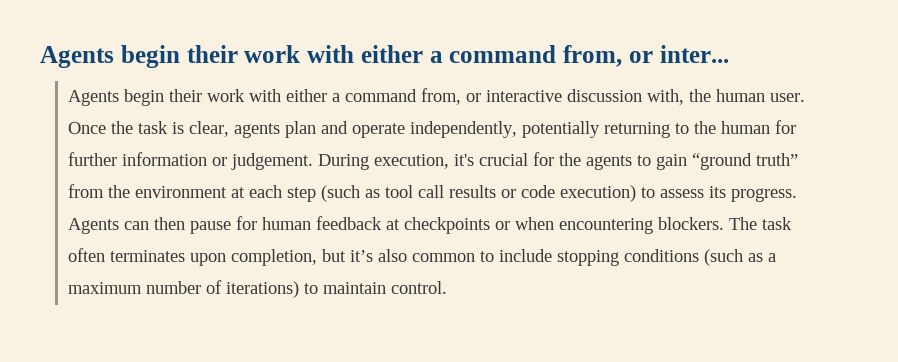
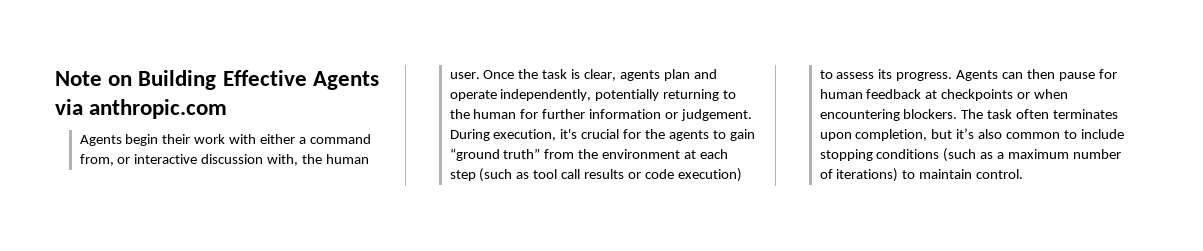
[40,45,729,68] Agents begin their work with either a command from, or inter... -> [55,70,379,90] [55,99,228,119] Note on Building Effective Agents via anthropic.com

